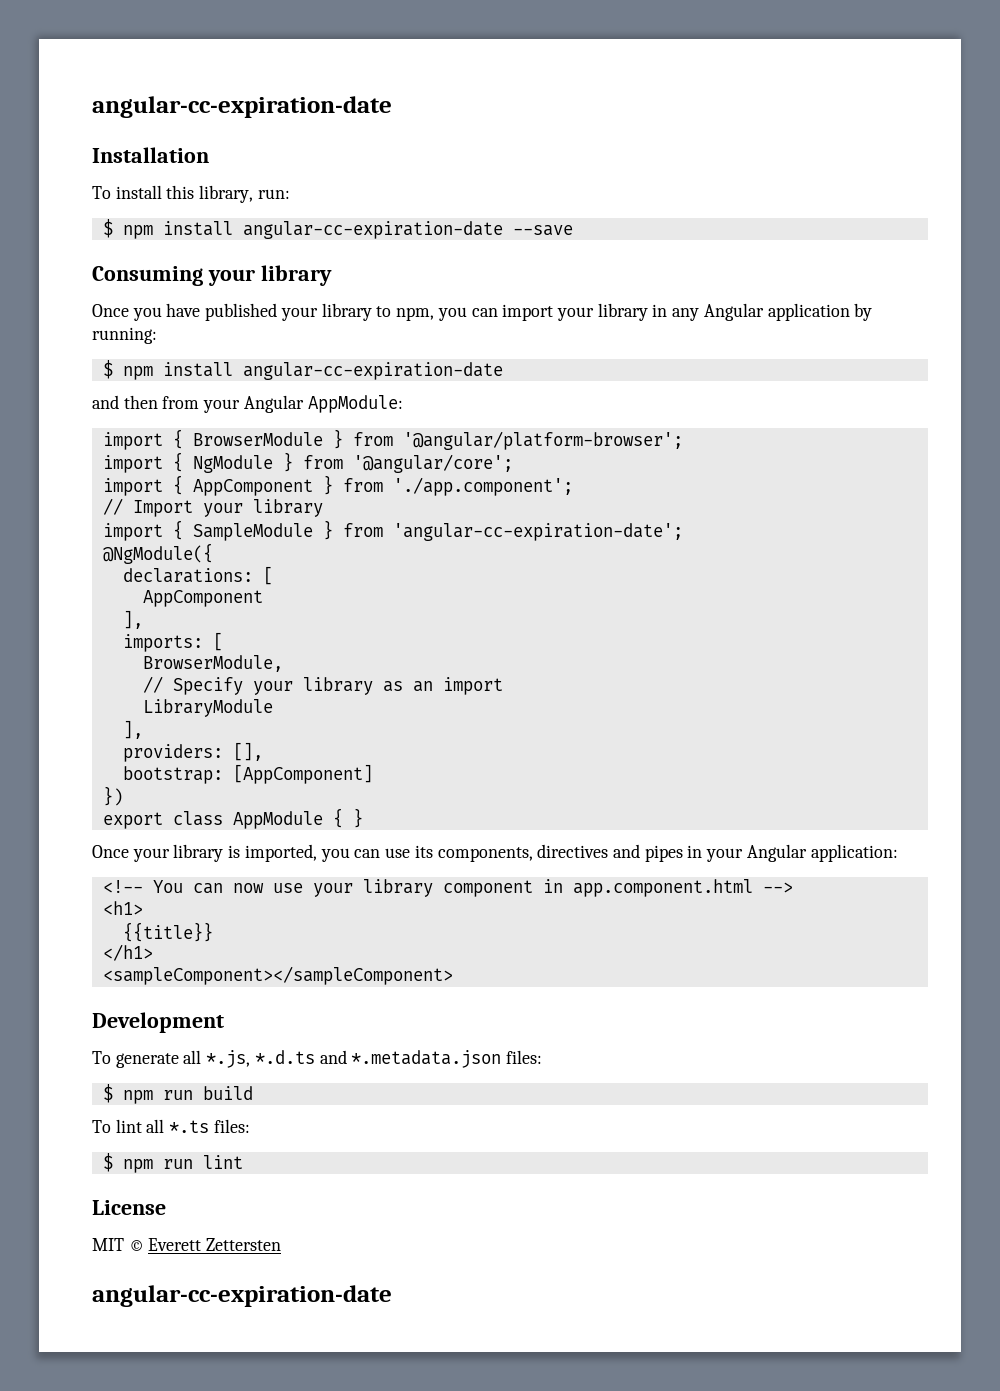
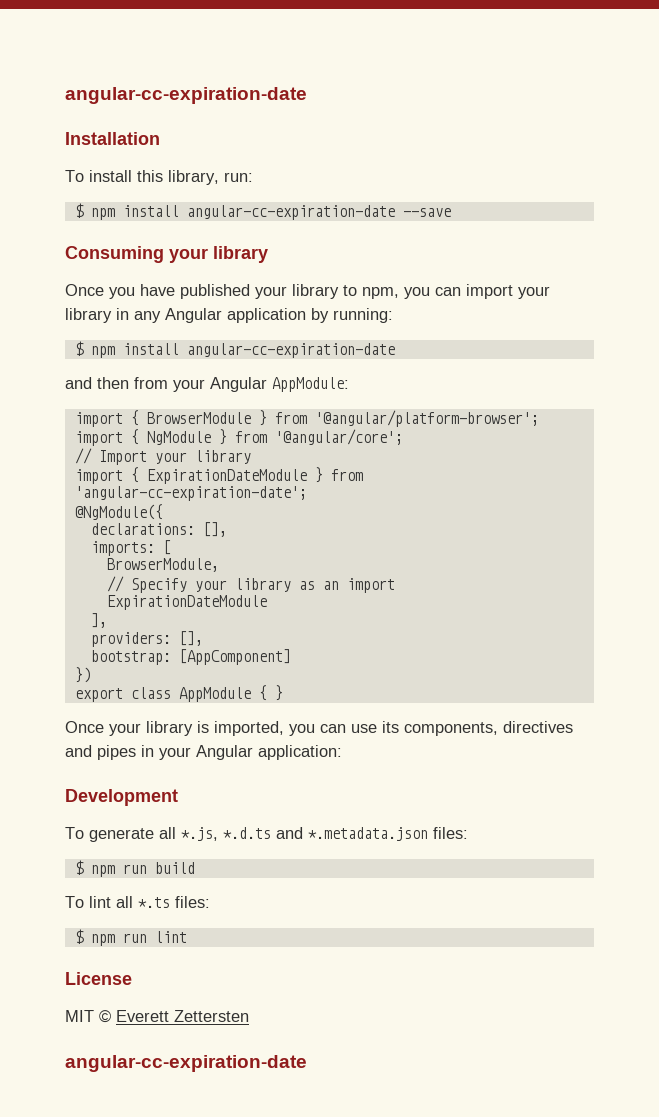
[102,475,573,496] // import { AppComponent } from './app.component'; -> (403, 437) none
[192,523,313,541] SampleModule -> [146,469,307,484] ExpirationDateModule
[262,566,273,585] [142,590,263,607] [122,610,143,629] [ // AppComponent // ], -> [202,522,227,537] [],
[142,699,273,717] LibraryModule -> [106,595,267,610] ExpirationDateModule
[102,879,793,897] [102,901,143,915] [122,922,213,942] [102,944,153,961] [102,966,453,985] // <!-- You can now use your library component in app.component.html --> // <h1> // {{title}} // </h1> // <sampleComponent></sampleComponent> -> (342, 752) none

